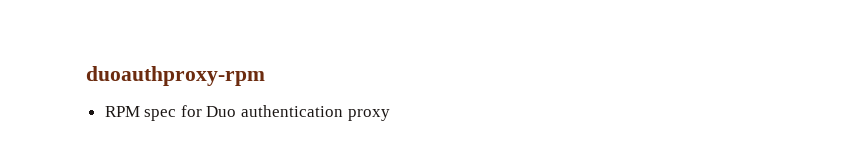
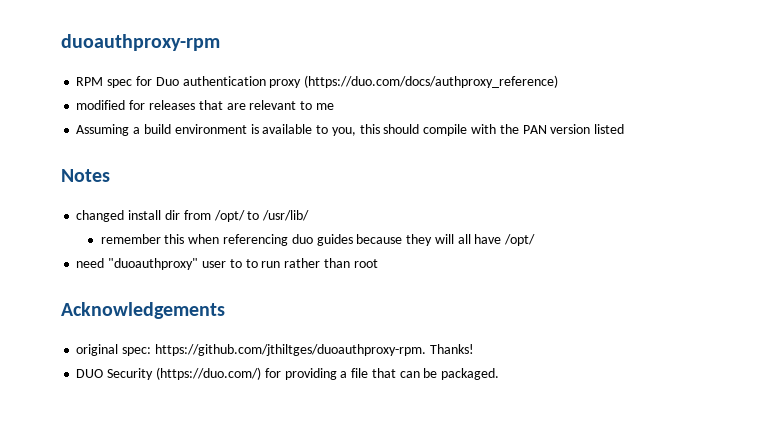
(390, 115) none -> [304,75,559,88] [76,100,334,110] [76,124,625,136] [61,169,110,182] [76,210,310,222] [100,234,536,246] [76,258,378,270] [61,302,225,319] [76,344,474,356] [76,367,500,380] (https://duo.com/docs/authproxy_reference) // modified for releases that are relevant to me // Assuming a build environment is available to you, this should compile with the PAN version listed // Notes // changed install dir from /opt/ to /usr/lib/ // remember this when referencing duo guides because they will all have /opt/ // need "duoauthproxy" user to to run rather than root // Acknowledgements // original spec: https://github.com/jthiltges/duoauthproxy-rpm. Thanks! // DUO Security (https://duo.com/) for providing a file that can be packaged.

